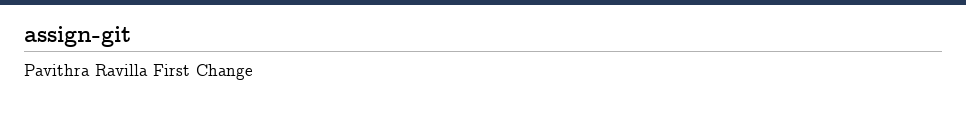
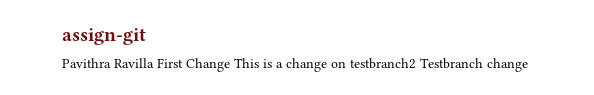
(253, 72) none -> [234,58,528,72] This is a change on testbranch2 Testbranch change

